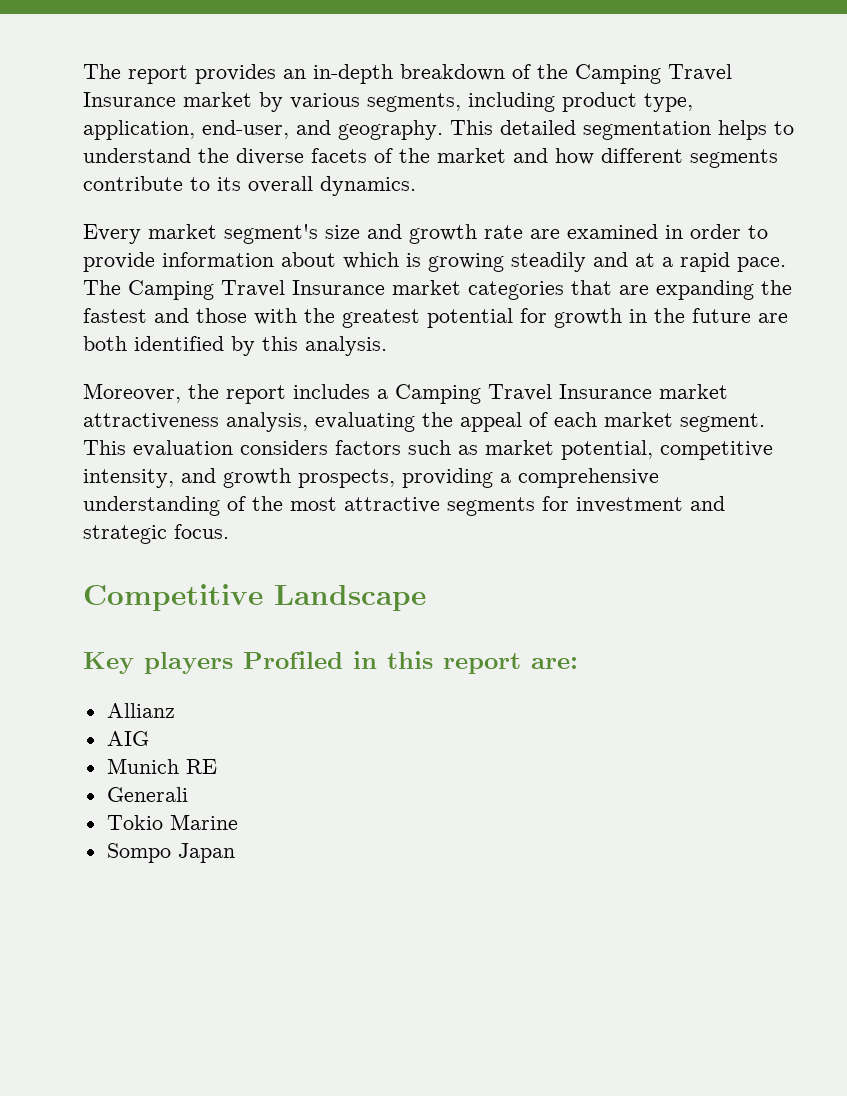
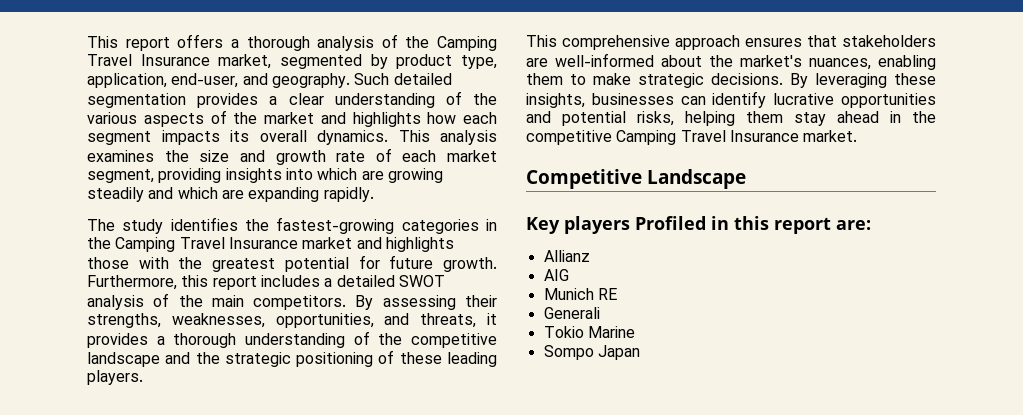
[83,64,505,84] The report provides an in-depth breakdown -> [87,34,375,51] This report offers a thorough analysis
[183,92,555,112] market by various segments, including -> [218,54,388,69] market, segmented by
[450,120,493,135] This -> [354,73,390,85] Such
[718,120,794,140] [83,148,778,168] [83,176,416,196] [83,224,768,244] [83,252,786,272] [83,280,792,300] [83,308,189,323] helps to understand the diverse facets of the market and how different segments contribute to its overall dynamics. // Every market segment's size and growth rate are examined in order to provide information about which is growing steadily and at a rapid pace. The Camping Travel Insurance market categories that are expanding the fastest and -> [197,91,498,108] [87,110,497,127] [87,130,497,145] [87,148,497,165] [87,168,443,183] [87,187,374,202] [87,217,497,234] [87,237,454,252] provides a clear understanding of the various aspects of the market and highlights how each segment impacts its overall dynamics. This analysis examines the size and growth rate of each market segment, providing insights into which are growing steadily and which are expanding rapidly. // The study identifies the fastest-growing categories in the Camping Travel Insurance market and highlights
[554,308,788,328] [83,336,387,356] [83,383,728,404] [83,412,765,432] [83,440,773,460] [83,468,659,488] [83,496,725,516] [83,524,229,544] growth in the future are both identified by this analysis. // Moreover, the report includes a Camping Travel Insurance market attractiveness analysis, evaluating the appeal of each market segment. This evaluation considers factors such as market potential, competitive intensity, and growth prospects, providing a comprehensive understanding of the most attractive segments for investment and strategic focus. -> [389,255,498,272] [87,275,445,290] [87,293,497,310] [87,313,498,328] [87,331,498,348] [87,350,497,367] [87,370,143,385] [526,35,936,50] [526,53,936,70] [526,73,936,88] [526,91,936,108] [526,111,936,126] [526,130,858,145] future growth. Furthermore, this report includes a detailed SWOT analysis of the main competitors. By assessing their strengths, weaknesses, opportunities, and threats, it provides a thorough understanding of the competitive landscape and the strategic positioning of these leading players. // This comprehensive approach ensures that stakeholders are well-informed about the market's nuances, enabling them to make strategic decisions. By leveraging these insights, businesses can identify lucrative opportunities and potential risks, helping them stay ahead in the competitive Camping Travel Insurance market.

